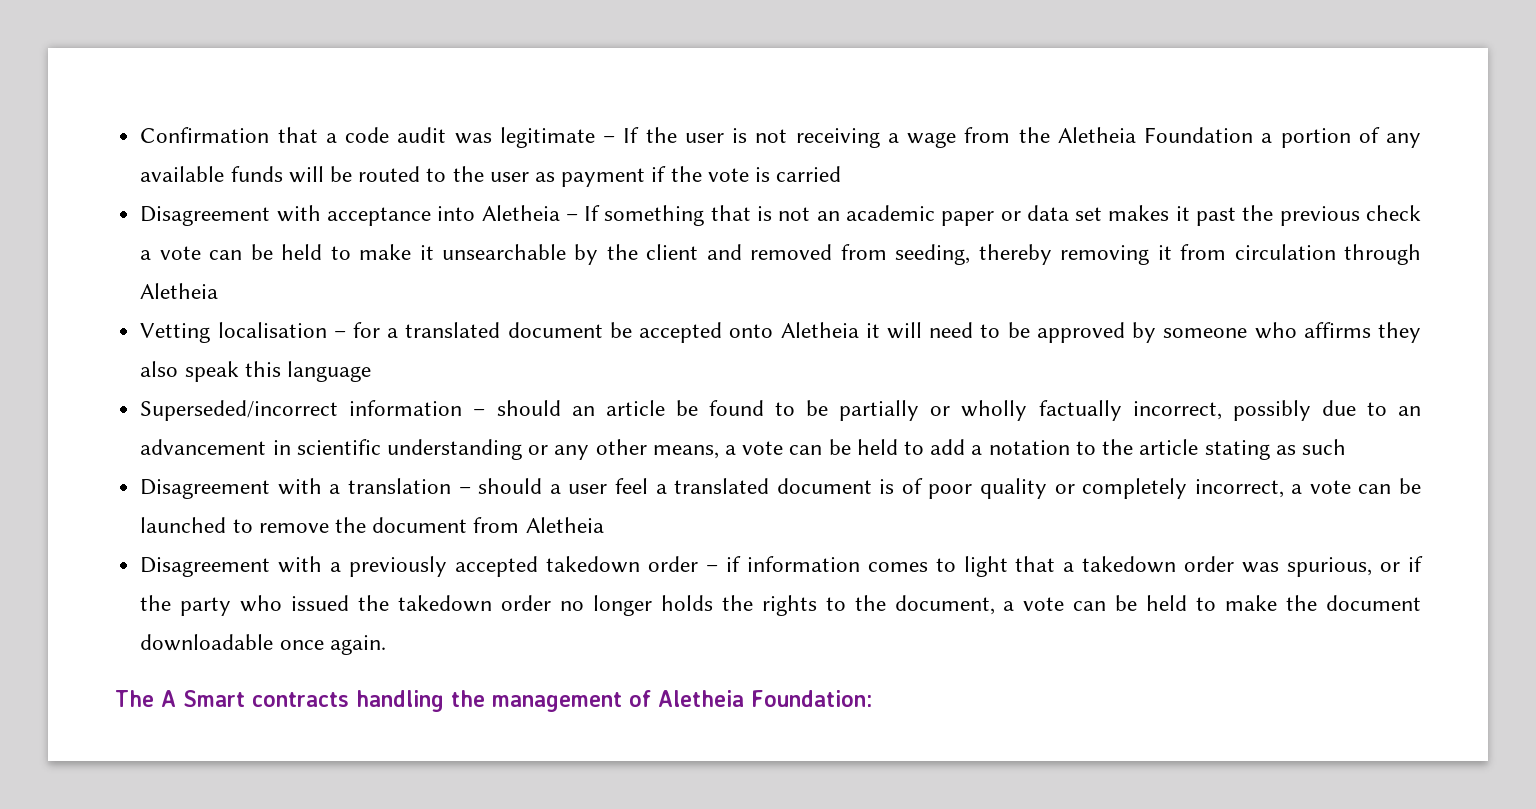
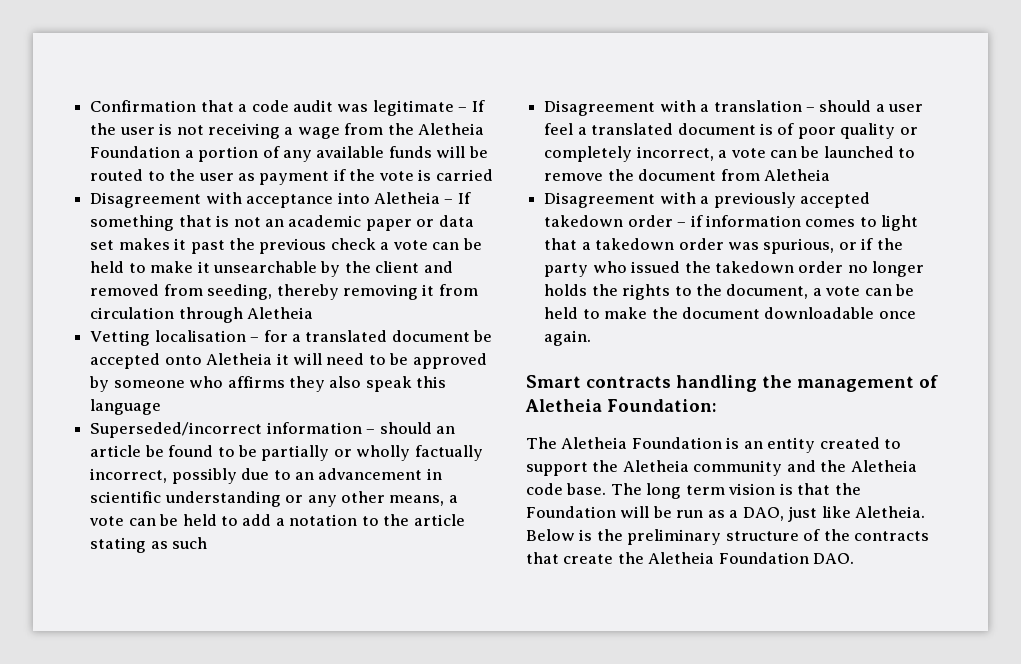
[115,690,176,707] The A -> (592, 338) none
(873, 698) none -> [526,437,902,453] [526,460,917,476] [526,483,861,499] [526,506,926,522] [526,529,930,545] [526,552,855,564] // The Aletheia Foundation is an entity created to support the Aletheia community and the Aletheia code base. The long term vision is that the Foundation will be run as a DAO, just like Aletheia. Below is the preliminary structure of the contracts that create the Aletheia Foundation DAO.

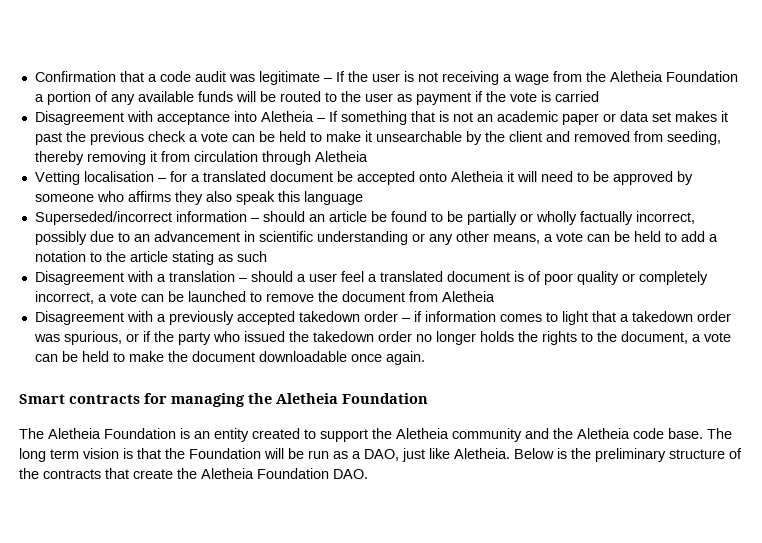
[676,375,938,392] [525,399,717,412] handling the management of Aletheia Foundation: -> [144,393,428,407] for managing the Aletheia Foundation

